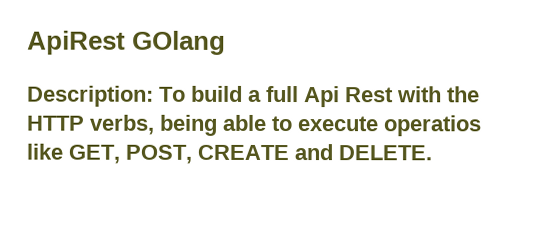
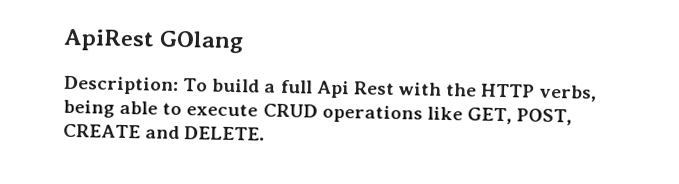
[383,115,482,137] operatios -> [262,103,423,124] CRUD operations

